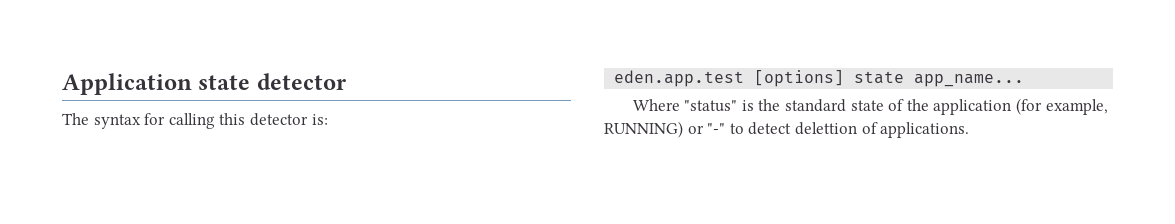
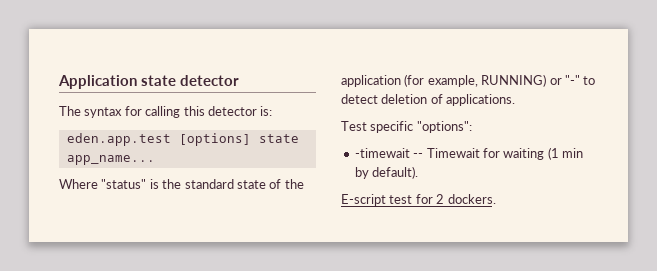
[794,122,857,135] delettion -> [381,94,428,104] deletion
(970, 130) none -> [341,121,472,133] [354,147,583,160] [354,166,419,179] [341,194,496,206] // Test specific "options": // -timewait -- Timewait for waiting (1 min by default). // E-script test for 2 dockers.

